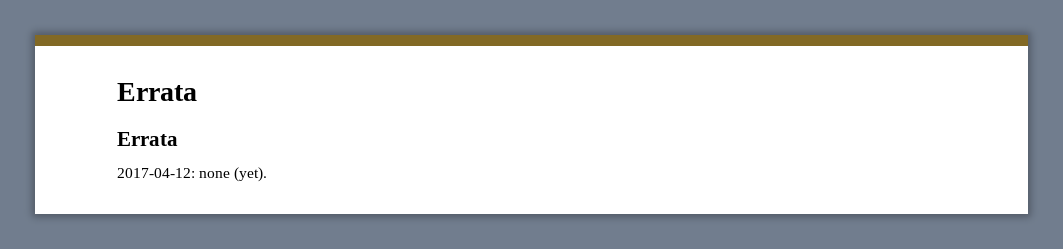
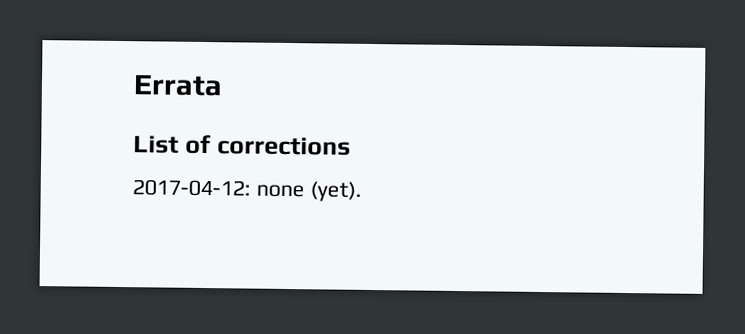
[117,83,197,101] [117,132,178,146] Errata // Errata -> [133,74,223,97] [133,134,351,156] Errata // List of corrections

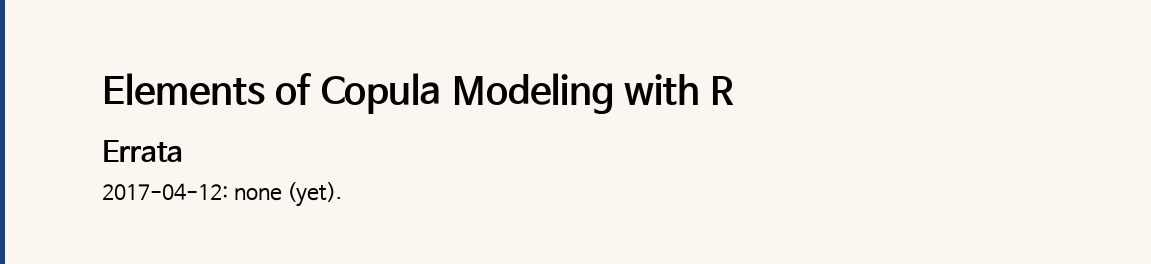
[133,74,223,97] [133,134,351,156] Errata // List of corrections -> [102,73,735,114] [102,140,183,162] Elements of Copula Modeling with R // Errata

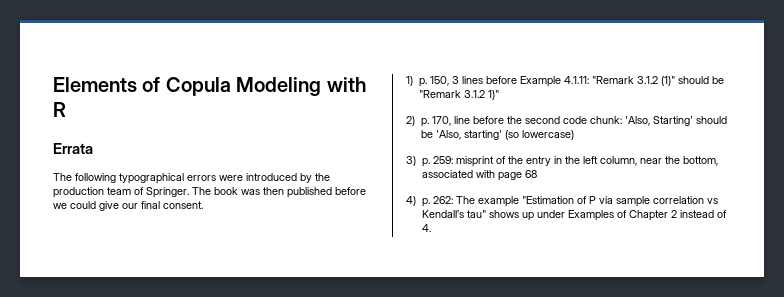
[102,182,343,207] 2017-04-12: none (yet). -> [53,173,330,184] [53,187,366,198] [53,201,203,211] [406,76,725,87] [419,90,500,100] [406,116,727,127] [420,130,574,140] [406,156,718,167] [421,170,537,181] [406,196,718,207] [421,210,727,221] [421,224,431,232] The following typographical errors were introduced by the production team of Springer. The book was then published before we could give our final consent. // 1) p. 150, 3 lines before Example 4.1.11: "Remark 3.1.2 (1)" should be "Remark 3.1.2 1)" // 2) p. 170, line before the second code chunk: 'Also, Starting' should be 'Also, starting' (so lowercase) // 3) p. 259: misprint of the entry in the left column, near the bottom, associated with page 68 // 4) p. 262: The example "Estimation of P via sample correlation vs Kendall’s tau" shows up under Examples of Chapter 2 instead of 4.

